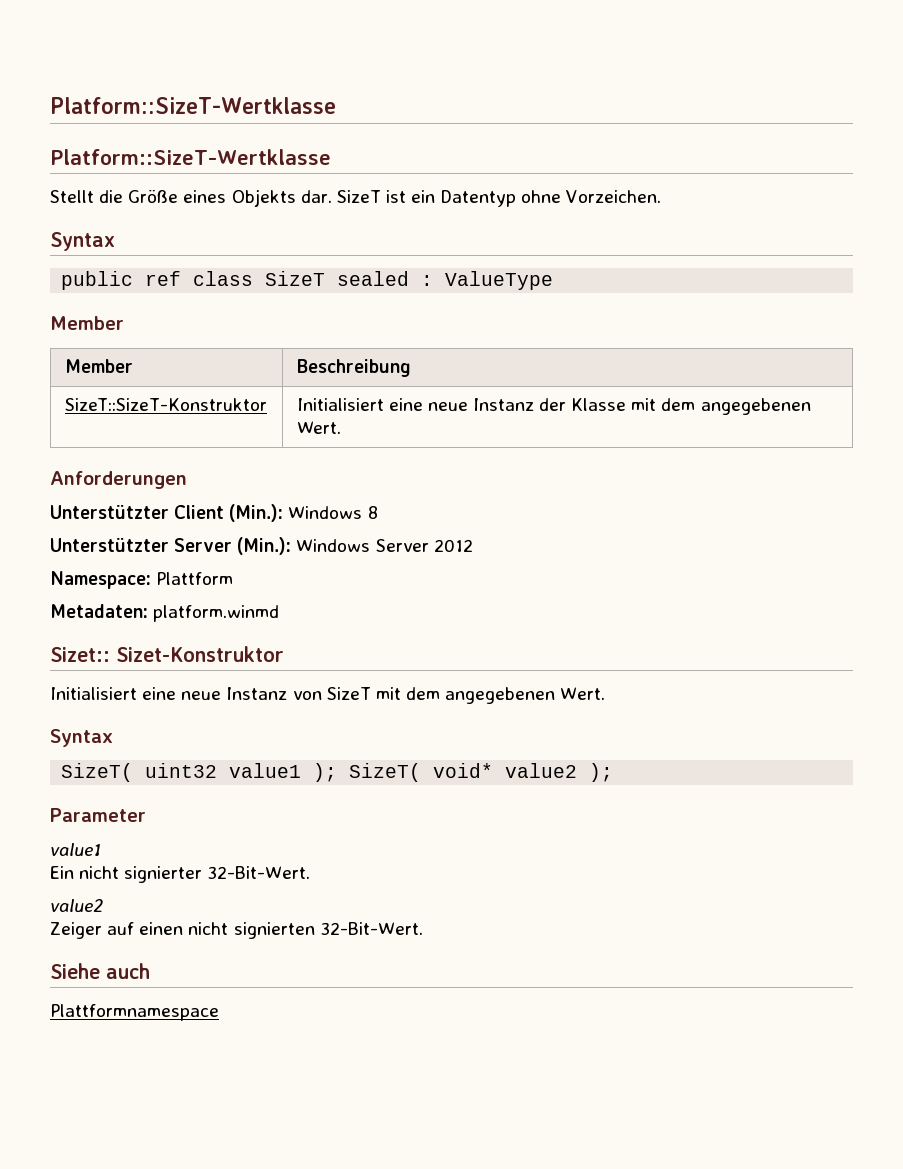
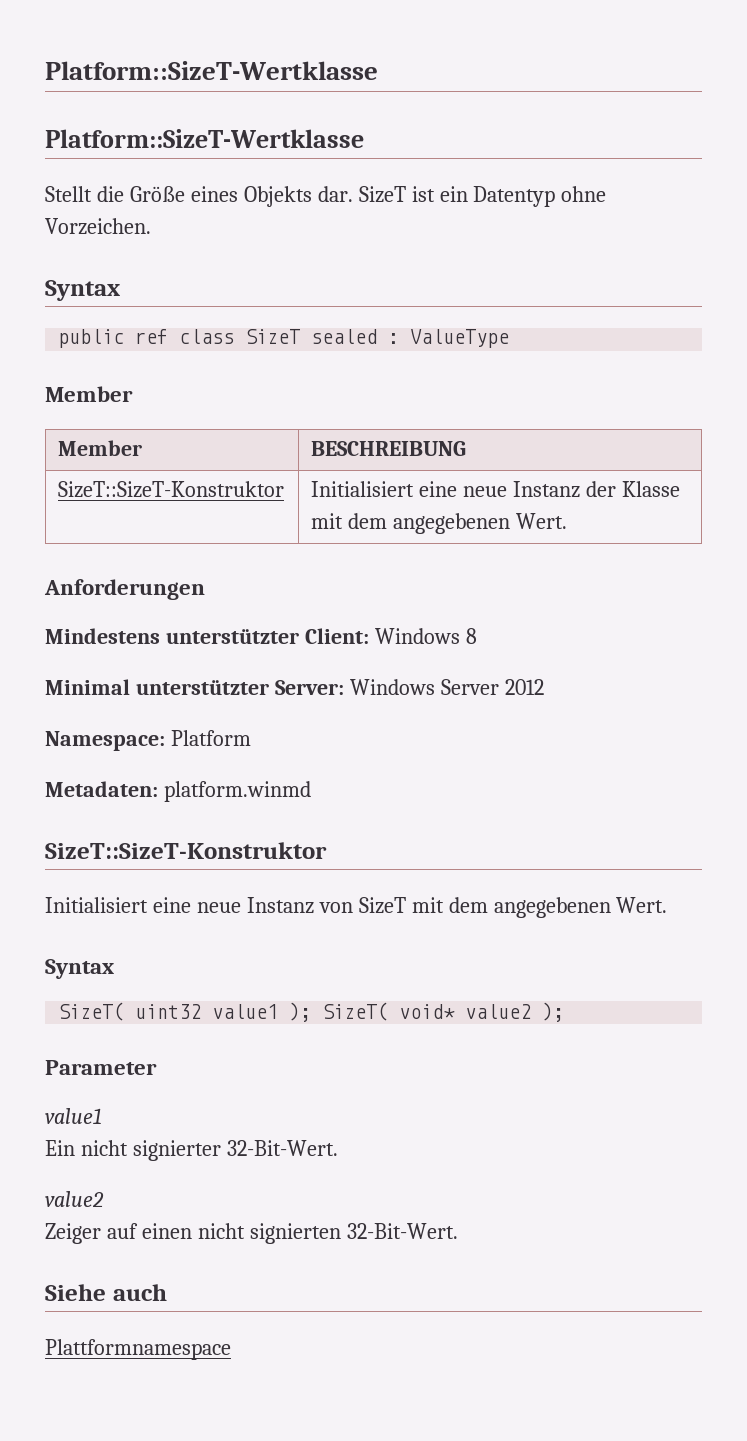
[296,359,411,377] Beschreibung -> [311,441,467,456] BESCHREIBUNG
[50,504,284,522] Unterstützter Client (Min.): -> [45,628,369,644] Mindestens unterstützter Client:
[50,537,292,555] Unterstützter Server (Min.): -> [45,679,344,695] Minimal unterstützter Server:
[156,572,234,585] Plattform -> [170,730,251,746] Platform
[50,646,284,662] Sizet:: Sizet-Konstruktor -> [45,842,327,859] SizeT::SizeT-Konstruktor

